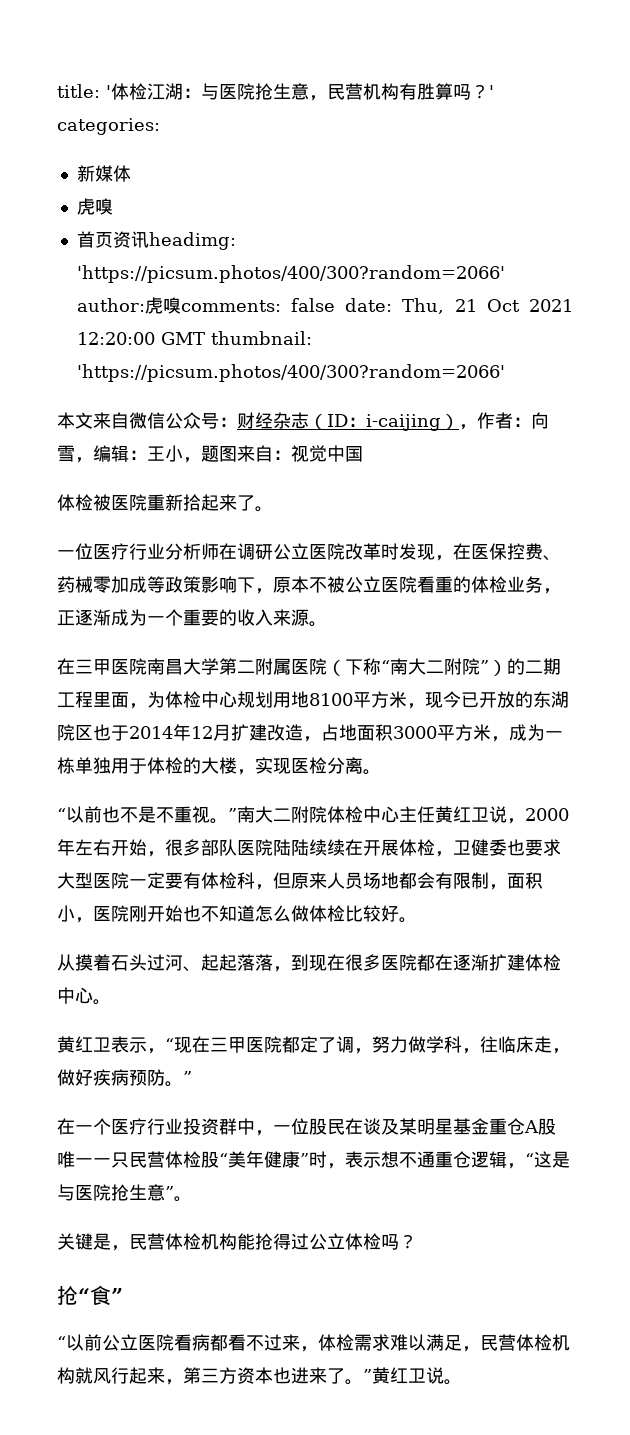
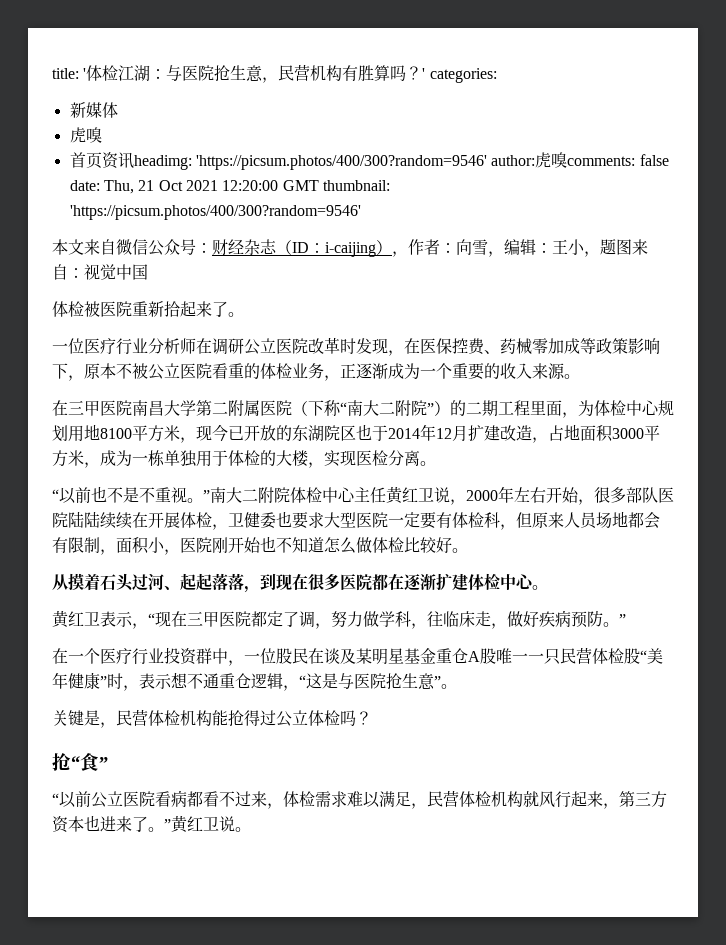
[76,265,505,283] 'https://picsum.photos/400/300?random=2066' -> [195,155,487,170] 'https://picsum.photos/400/300?random=9546'
[76,364,505,382] 'https://picsum.photos/400/300?random=2066' -> [69,205,361,220] 'https://picsum.photos/400/300?random=9546'

